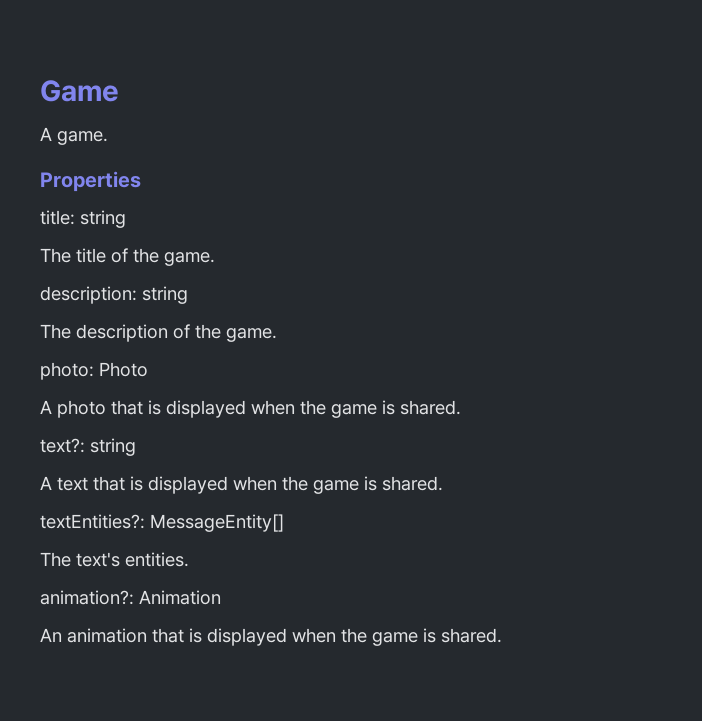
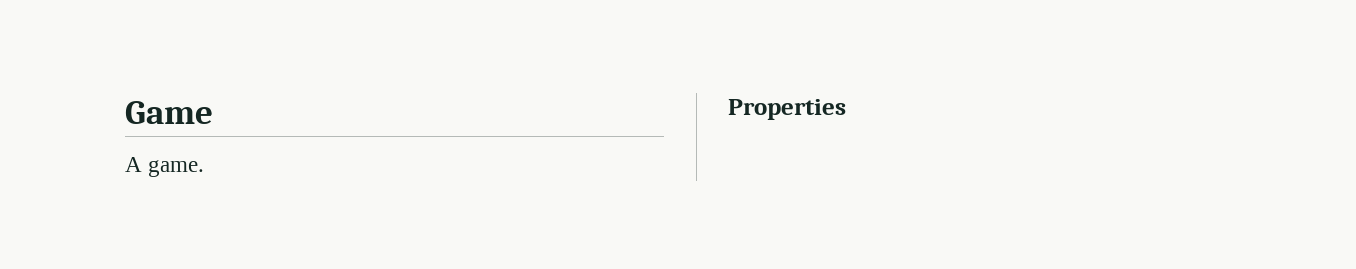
[40,210,126,228] [40,248,215,266] [40,286,188,304] [40,324,277,342] [40,362,148,380] [40,400,461,418] [40,438,136,456] [40,476,443,494] [40,514,284,532] [40,552,189,567] [40,590,221,605] [40,628,502,646] // title: string // The title of the game. // description: string // The description of the game. // photo: Photo // A photo that is displayed when the game is shared. // text?: string // A text that is displayed when the game is shared. // textEntities?: MessageEntity[] // The text's entities. // animation?: Animation // An animation that is displayed when the game is shared. -> (846, 109) none

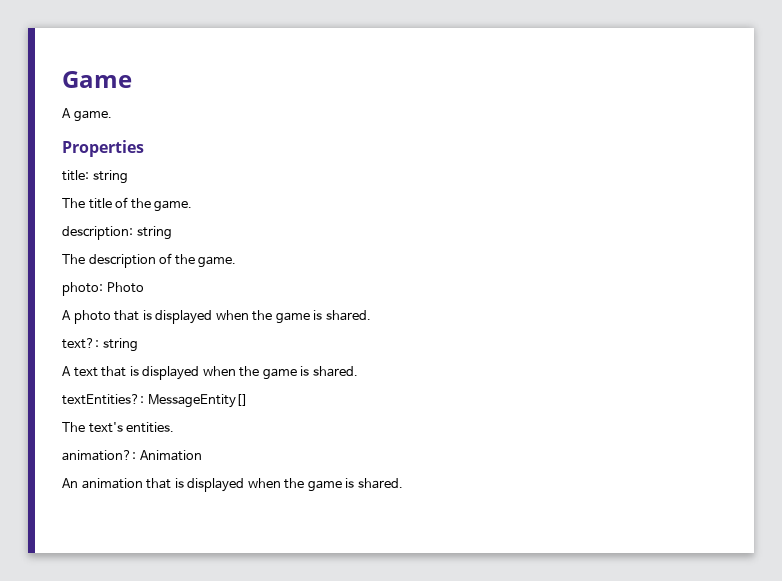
(846, 109) none -> [62,170,128,184] [62,197,193,212] [62,226,172,240] [62,253,237,268] [62,282,144,296] [62,310,371,324] [62,338,138,352] [62,366,358,380] [62,394,248,408] [62,422,175,433] [62,450,202,461] [62,478,403,492] // title: string // The title of the game. // description: string // The description of the game. // photo: Photo // A photo that is displayed when the game is shared. // text?: string // A text that is displayed when the game is shared. // textEntities?: MessageEntity[] // The text's entities. // animation?: Animation // An animation that is displayed when the game is shared.

